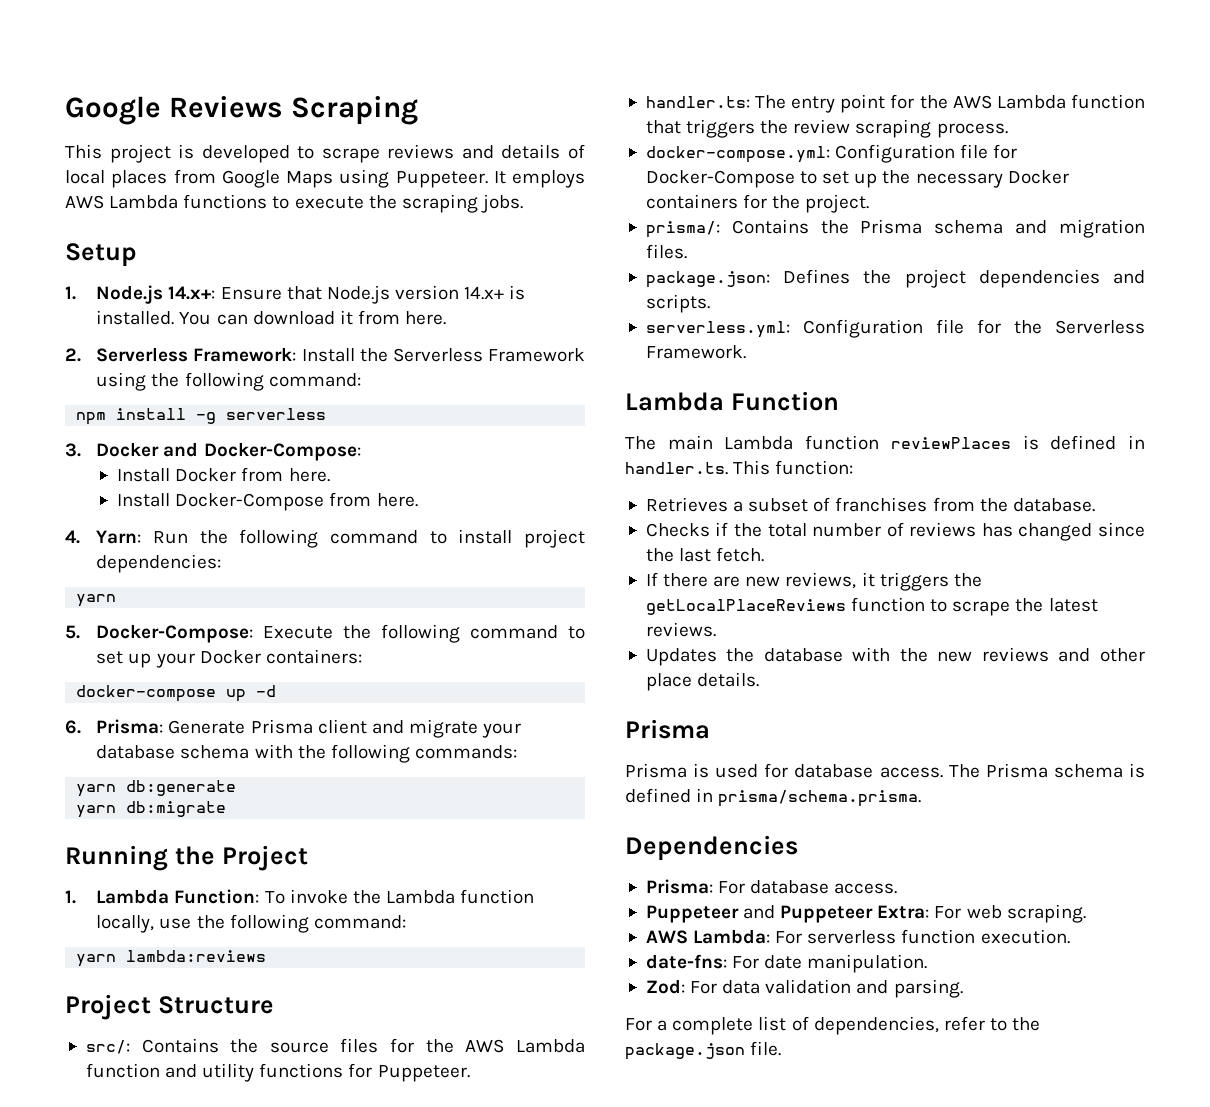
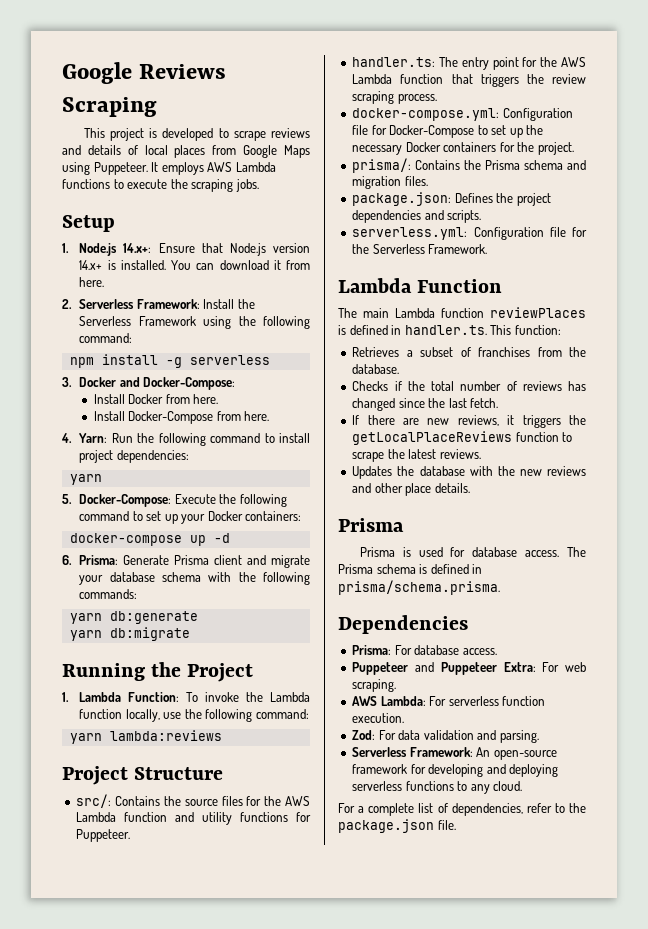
[645,954,928,973] // date-fns: For date manipulation. -> (405, 718) none
(963, 988) none -> [352,747,557,760] [352,764,559,777] [352,781,523,794] // Serverless Framework: An open-source framework for developing and deploying serverless functions to any cloud.

